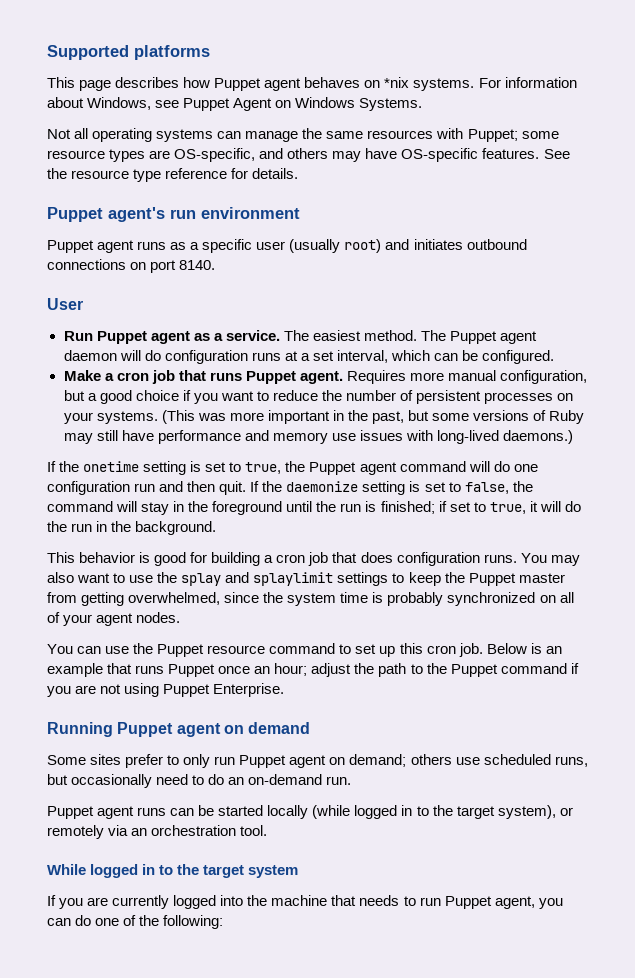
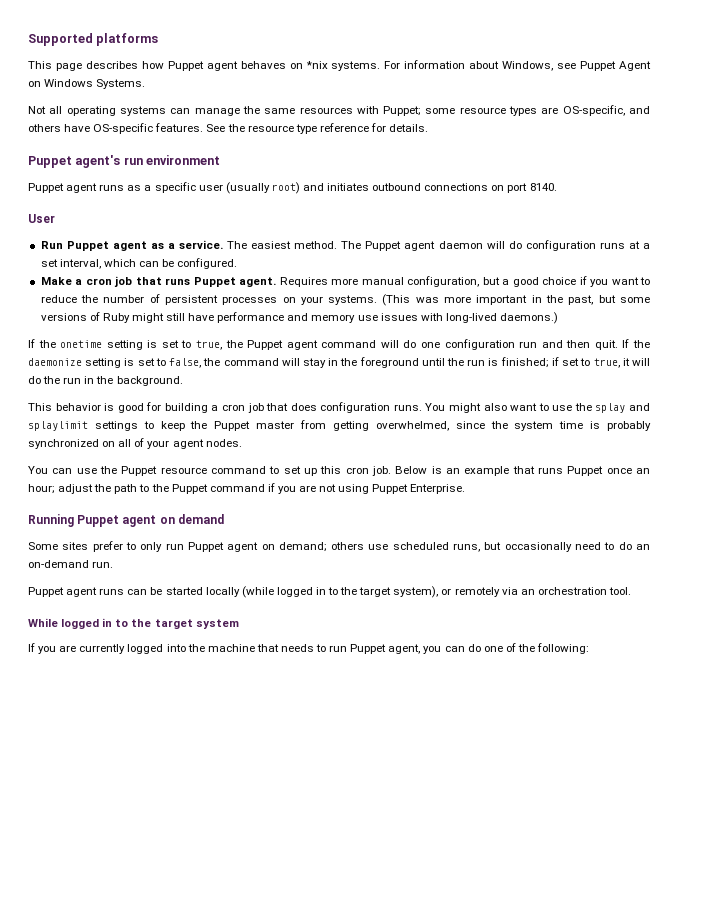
[332,151,362,162] may -> (61, 128) none
[63,433,93,444] may -> [131,313,164,323] might
[550,555,580,566] may -> [449,403,481,413] might

